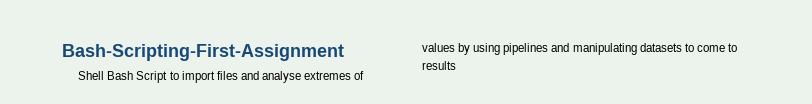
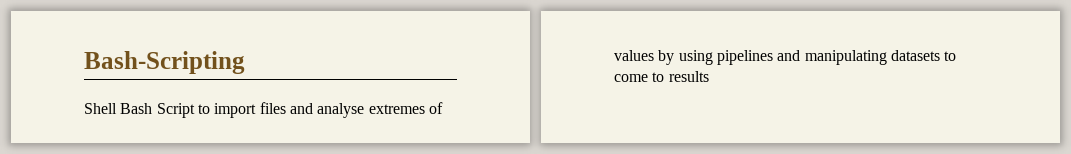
[62,44,344,61] Bash-Scripting-First-Assignment -> [84,51,245,74] Bash-Scripting

